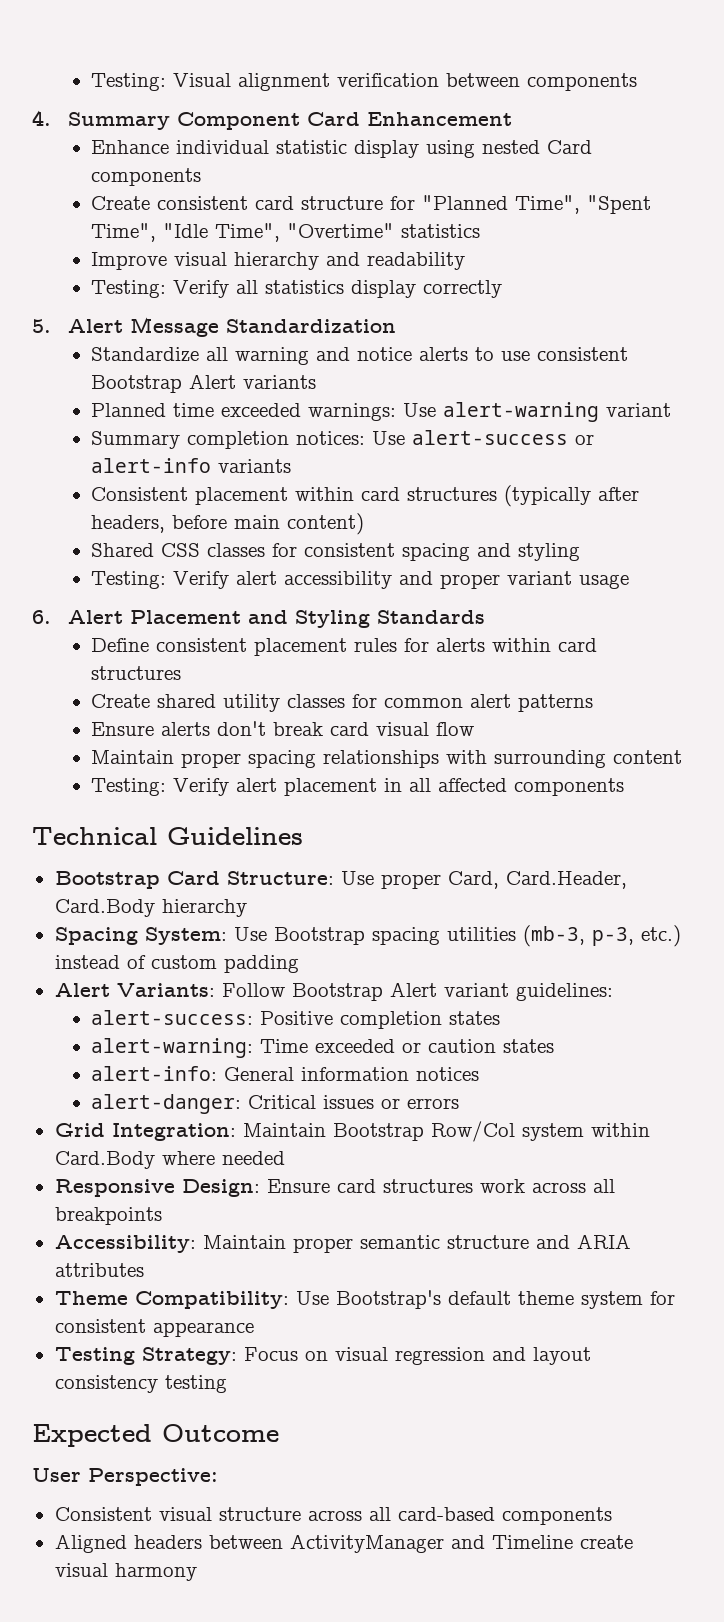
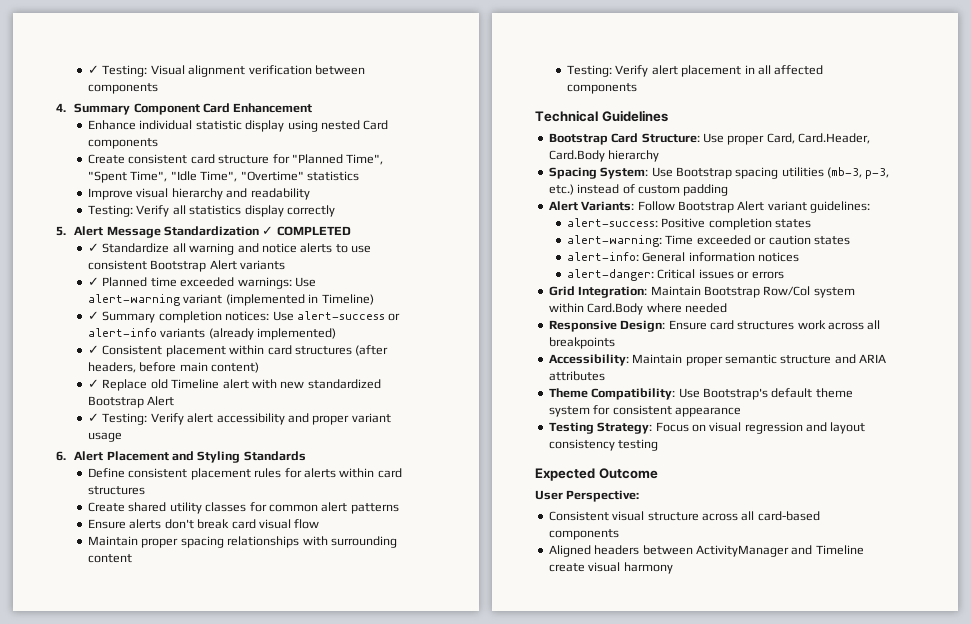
(91, 82) none -> [88,65,100,74] ✓
(397, 326) // -> [262,226,351,236] [88,243,100,252] ✓ COMPLETED // ✓
(317, 382) none -> [88,277,100,286] ✓
(672, 410) // -> [225,294,374,306] [88,311,100,320] (implemented in Timeline) // ✓
(292, 466) // -> [208,328,337,340] [88,345,100,354] (already implemented) // ✓
[504,485,640,507] (typically after -> [355,345,389,356] (after
[91,543,581,561] Shared CSS classes for consistent spacing and styling // -> [88,379,381,391] [88,396,175,408] [88,413,100,422] ✓ Replace old Timeline alert with new standardized Bootstrap Alert // ✓

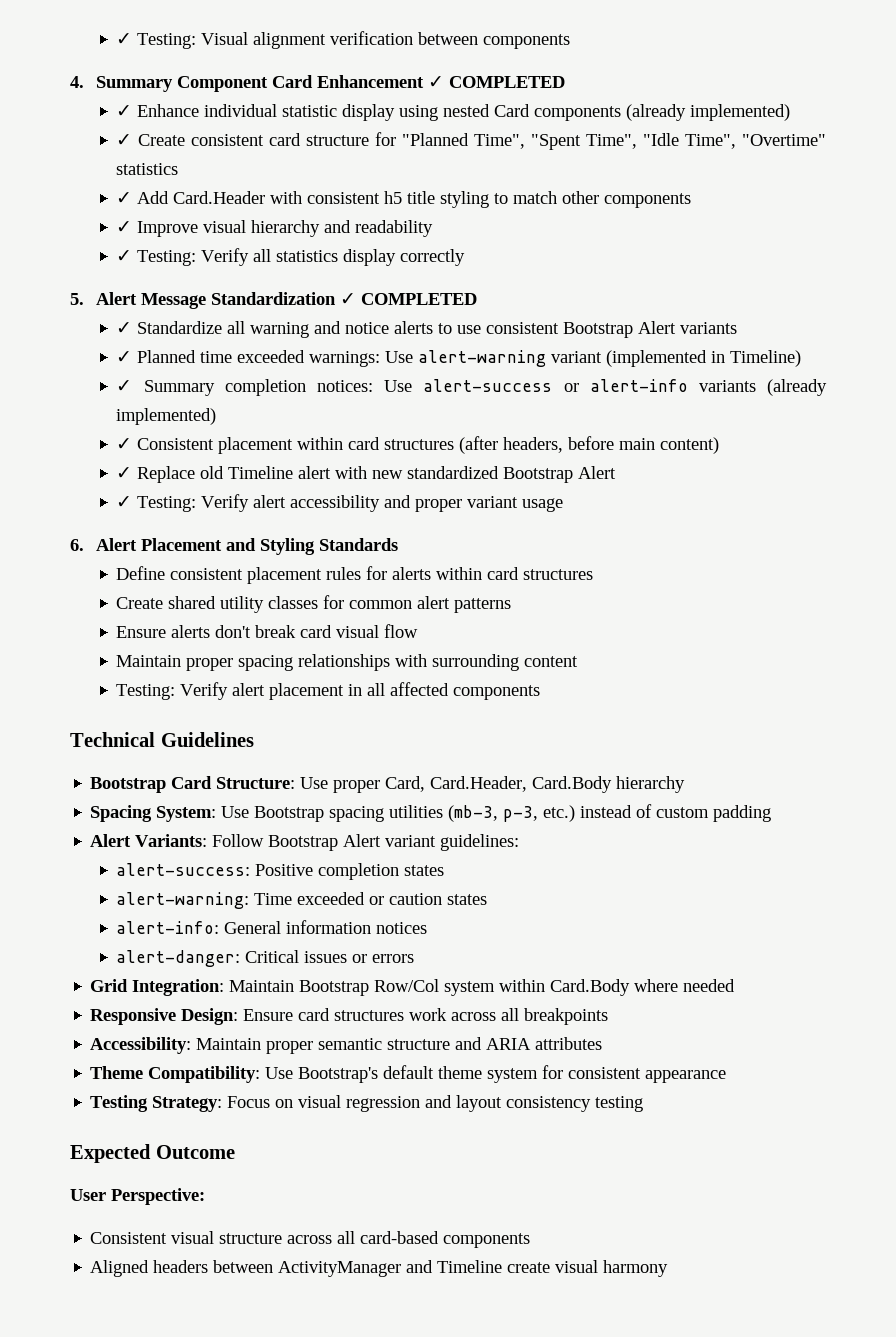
(313, 108) // -> [428,76,566,88] [116,105,133,117] ✓ COMPLETED // ✓
(159, 143) // -> [626,104,791,121] [116,134,133,146] (already implemented) // ✓
(359, 176) none -> [116,191,692,208] [116,221,133,233] ✓ Add Card.Header with consistent h5 title styling to match other components // ✓
(310, 194) none -> [116,250,133,262] ✓

